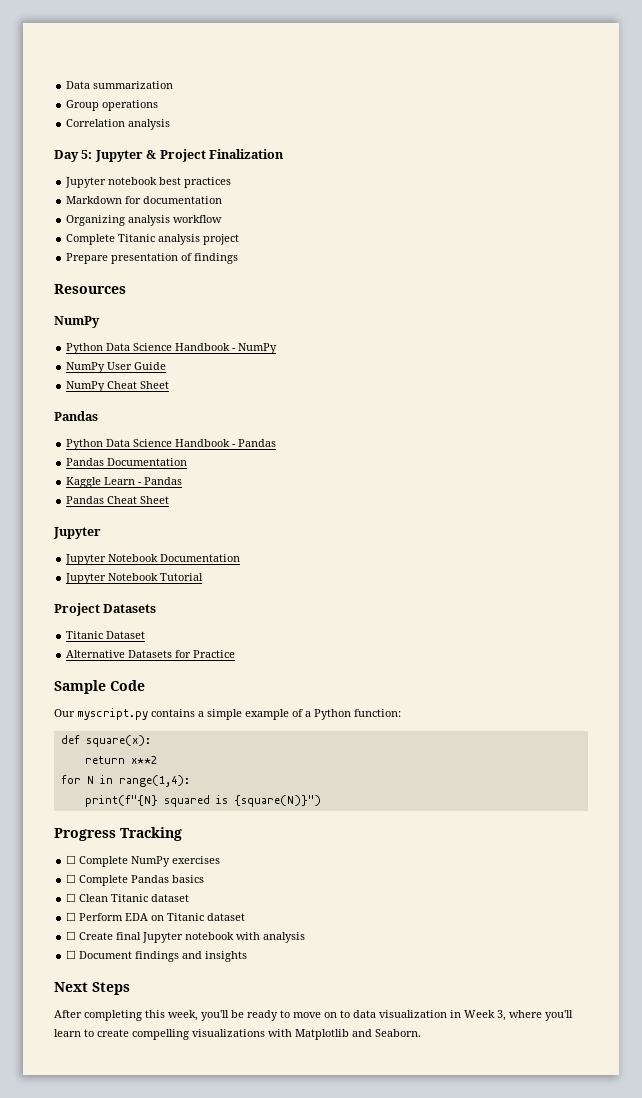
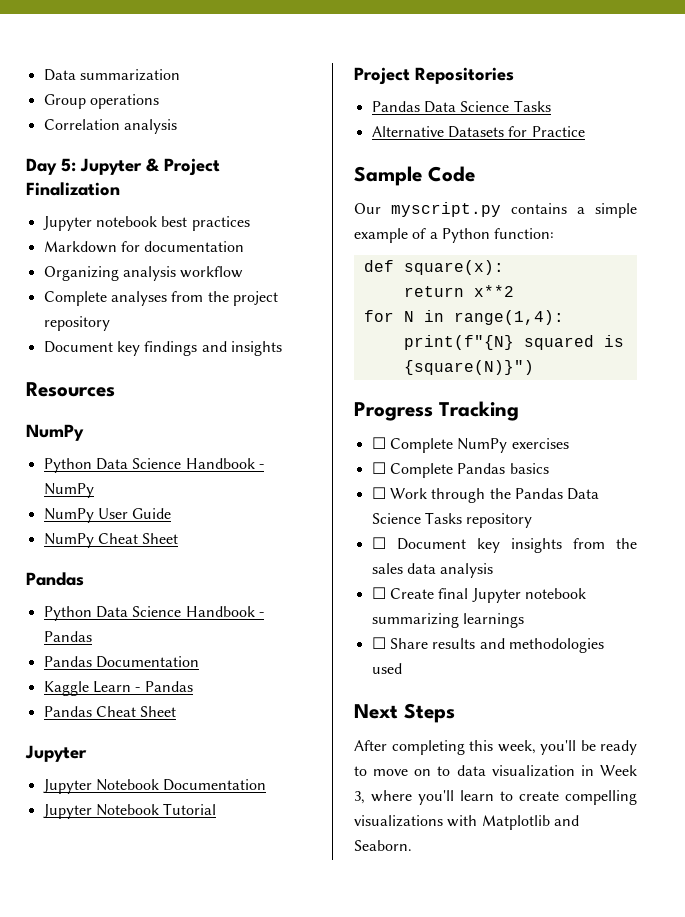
[118,234,240,245] [66,253,239,264] Titanic analysis project // Prepare presentation of findings -> [110,291,278,306] [43,316,110,331] [43,341,282,356] analyses from the project repository // Document key findings and insights
[103,604,157,613] [66,631,146,639] Datasets // Titanic Dataset -> [415,67,514,84] [371,100,551,113] Repositories // Pandas Data Science Tasks
[79,894,190,902] [66,912,246,921] Clean Titanic dataset // ☐ Perform EDA on Titanic dataset -> [389,488,600,503] [371,512,533,528] [371,537,637,553] [371,563,494,578] Work through the Pandas Data Science Tasks repository // ☐ Document key insights from the sales data analysis
[236,932,306,943] [66,950,248,962] with analysis // ☐ Document findings and insights -> [371,613,524,628] [371,637,604,653] [371,663,402,674] summarizing learnings // ☐ Share results and methodologies used

